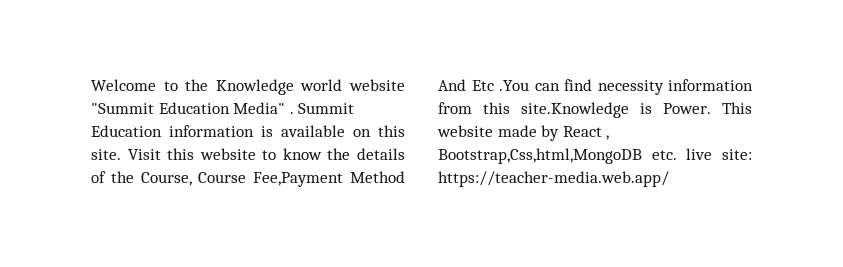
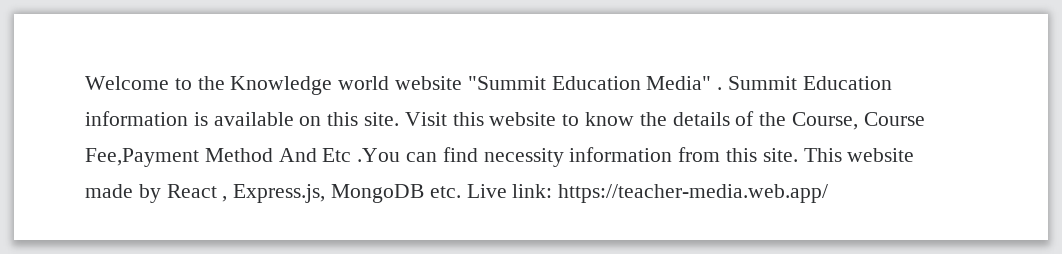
[521,102,711,118] site.Knowledge is Power. -> [762,148,798,162] site.
[438,148,752,164] Bootstrap,Css,html,MongoDB etc. live site: -> [233,184,553,203] Express.js, MongoDB etc. Live link:

